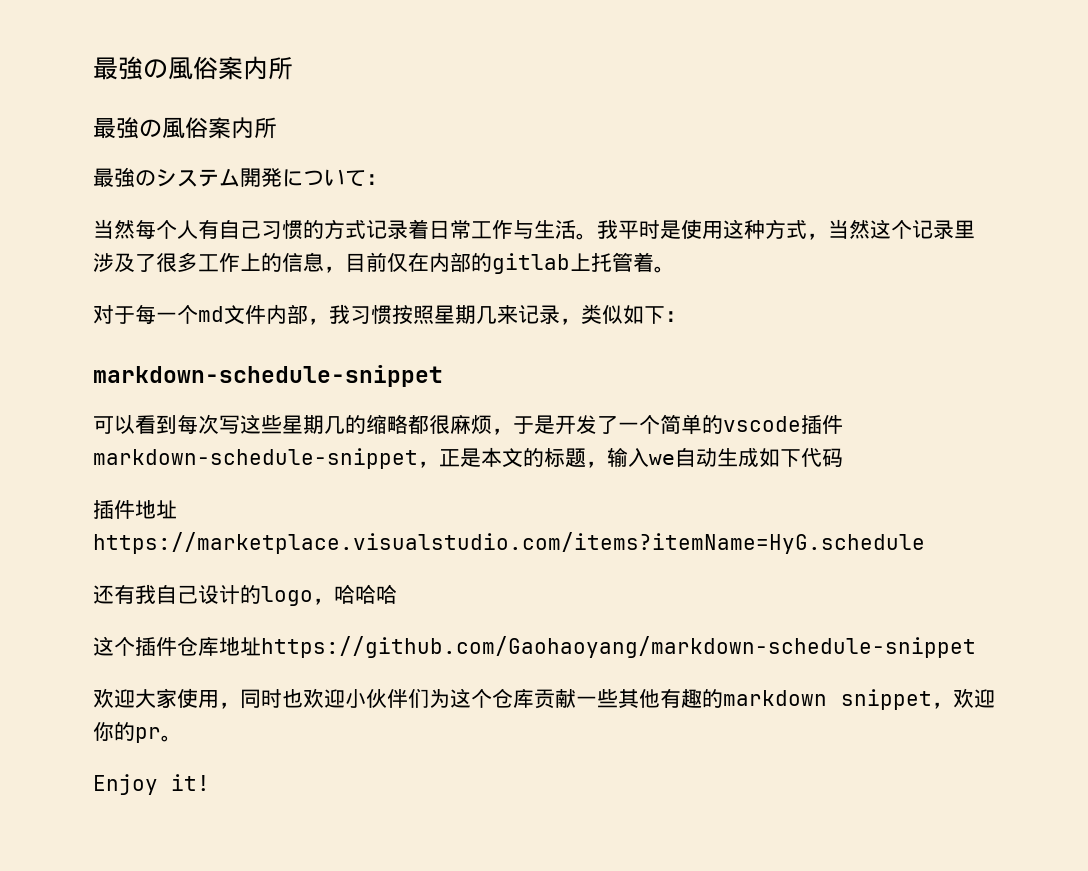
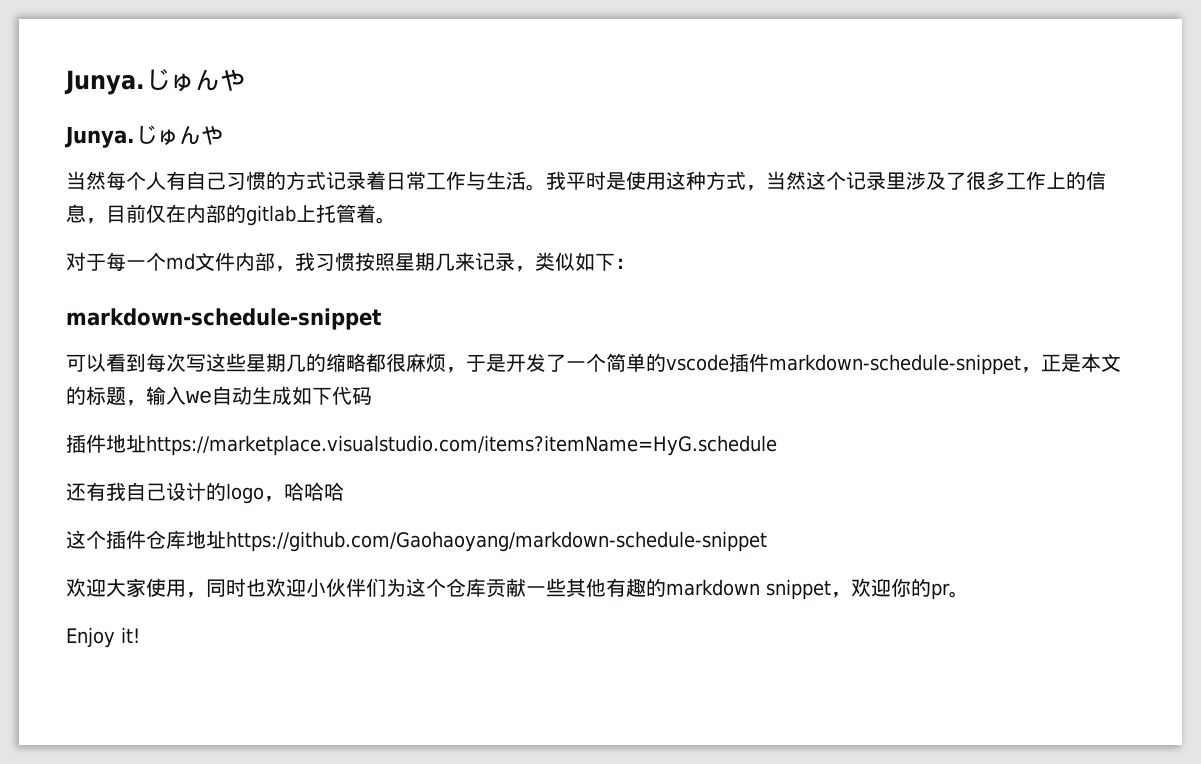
[93,56,293,80] [93,117,277,139] [93,167,387,188] 最強の風俗案内所 // 最強の風俗案内所 // 最強のシステム開発について： -> [64,69,245,95] [64,125,223,148] Junya.じゅんや // Junya.じゅんや

